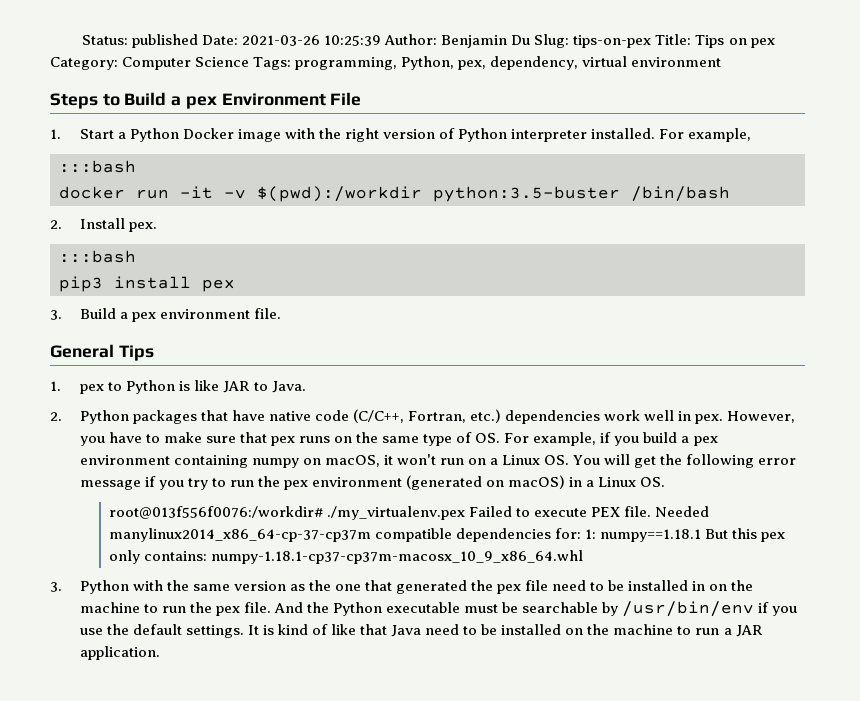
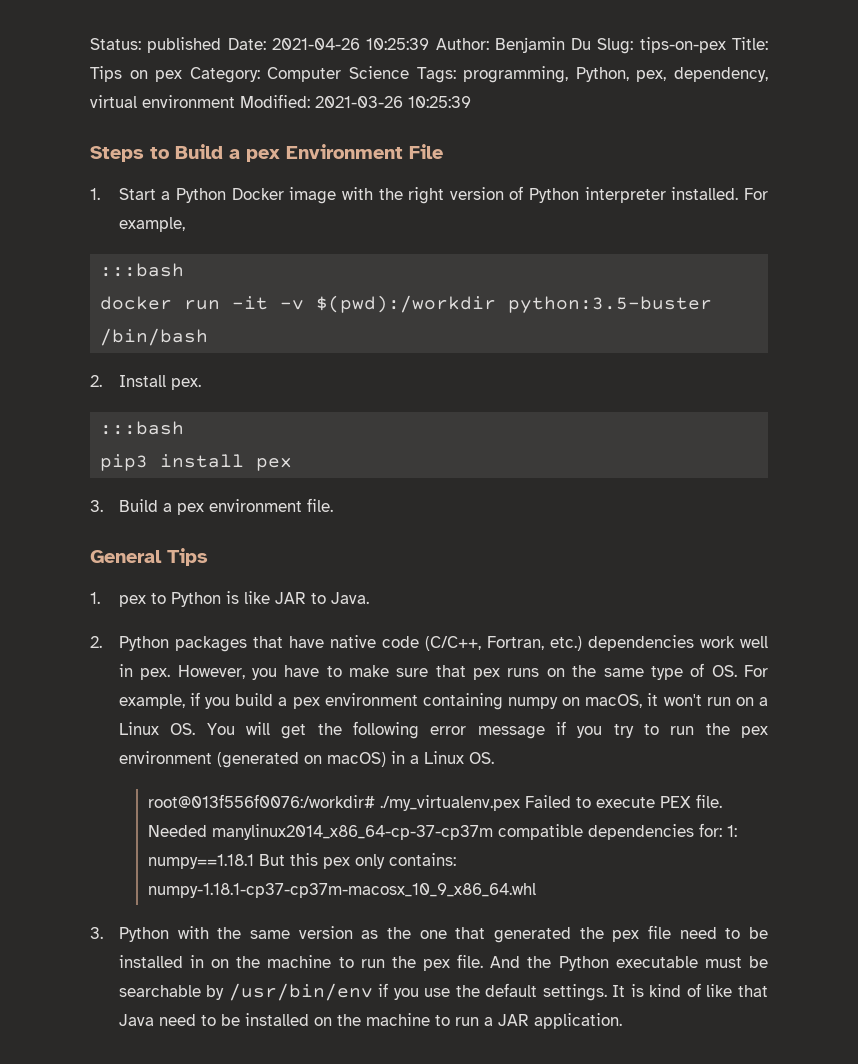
[242,35,321,46] 2021-03-26 -> [271,38,360,50] 2021-04-26
(722, 62) none -> [240,94,471,108] Modified: 2021-03-26 10:25:39

